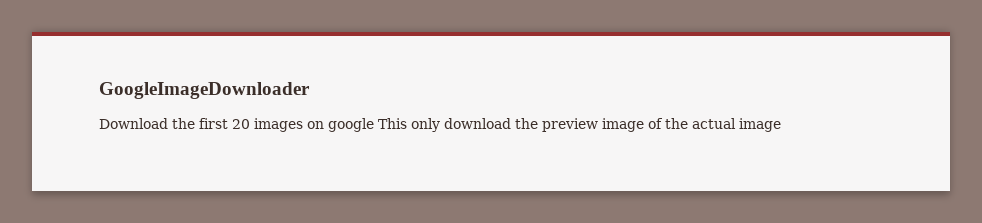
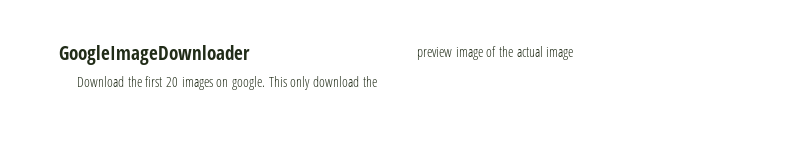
[328,118,374,132] google -> [231,76,265,90] google.

